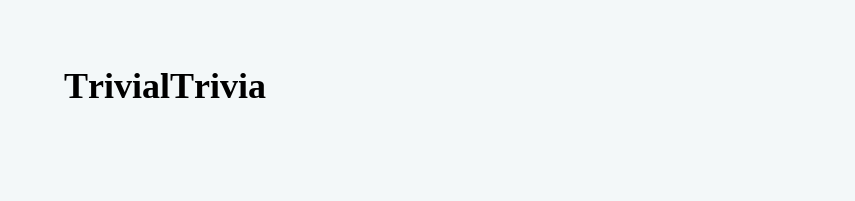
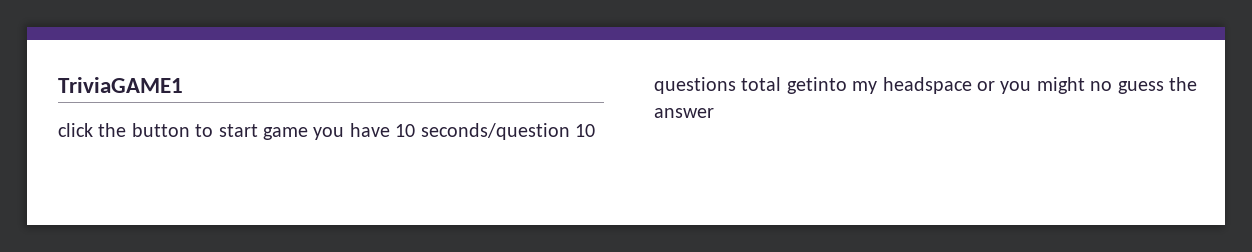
[64,73,266,98] TrivialTrivia -> [58,77,183,93] [58,123,595,140] [654,77,1197,94] [654,108,714,118] TriviaGAME1 // click the button to start game you have 10 seconds/question 10 questions total getinto my headspace or you might no guess the answer

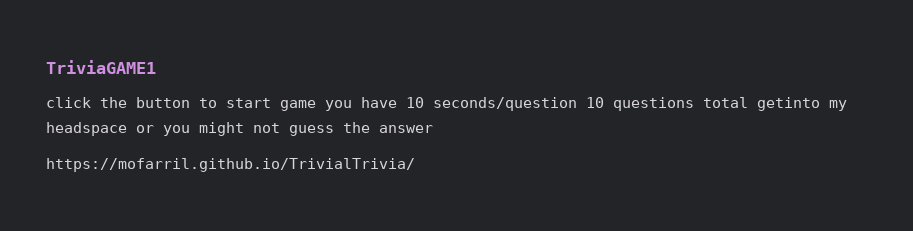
[1090,81,1113,91] no -> [253,123,280,133] not
(714, 113) none -> [46,158,415,172] // https://mofarril.github.io/TrivialTrivia/

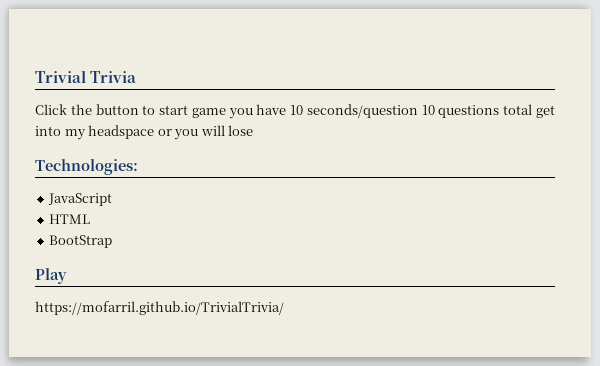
[46,60,156,74] [46,97,91,108] TriviaGAME1 // click -> [35,70,137,83] [35,104,67,115] Trivial Trivia // Click
[757,97,820,111] getinto -> [536,105,555,118] [35,126,61,136] get into
[199,122,433,136] might not guess the answer -> [200,125,254,136] [35,159,138,175] [48,193,113,206] [49,214,91,224] [49,235,113,248] [35,268,67,284] will lose // Technologies: // JavaScript // HTML // BootStrap // Play

